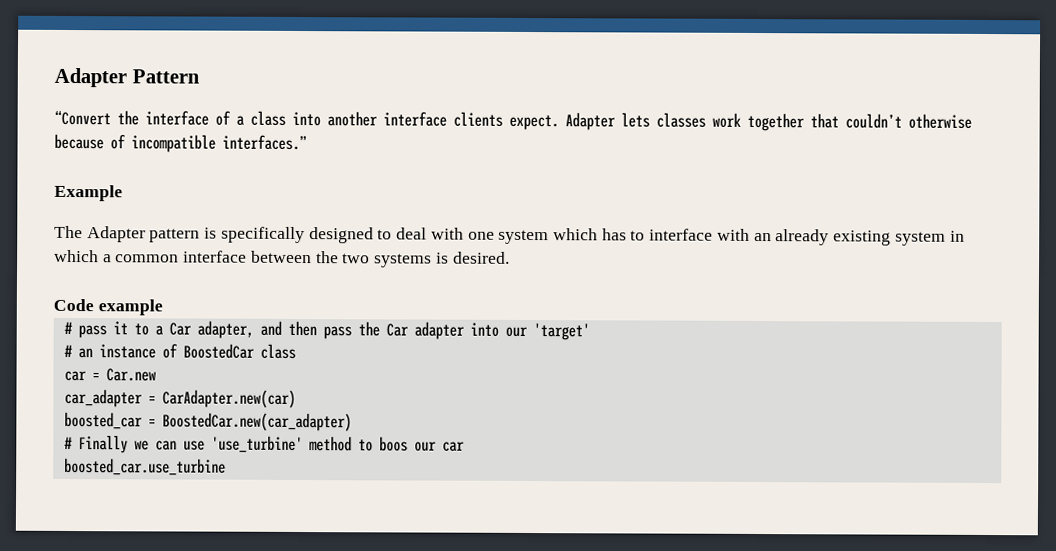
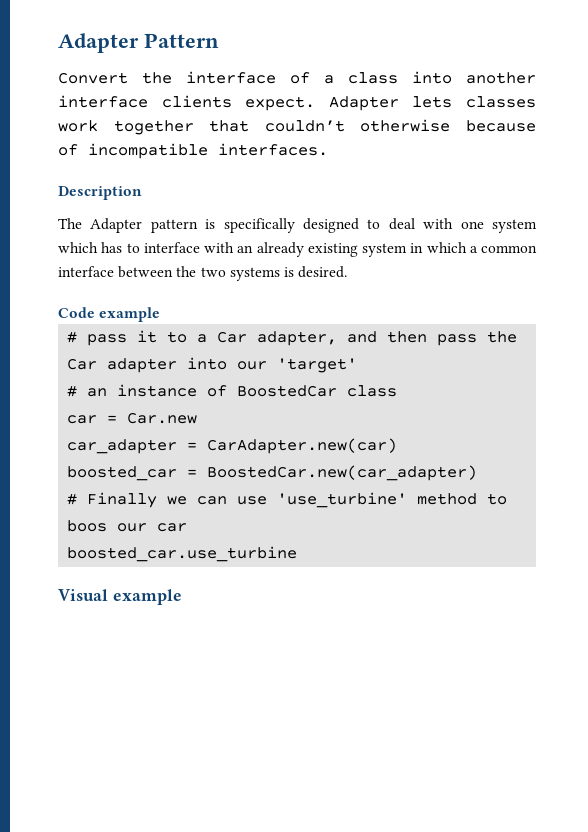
[54,110,111,126] “Convert -> [58,72,128,84] Convert
[222,134,307,151] [54,184,123,202] interfaces.” // Example -> [218,143,328,156] [58,186,142,200] interfaces. // Description
(226, 466) none -> [58,589,182,605] // Visual example

